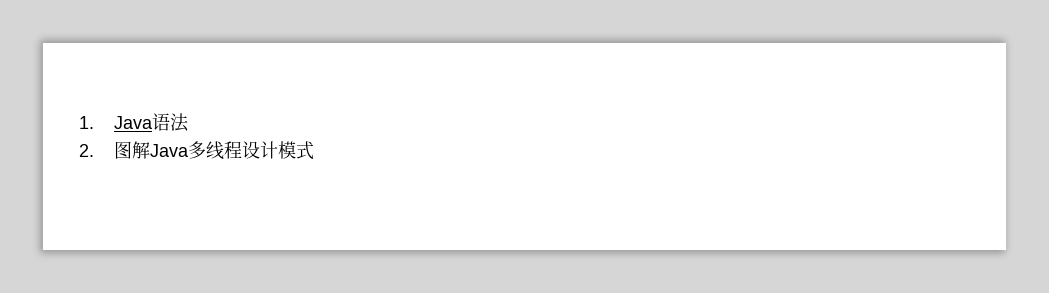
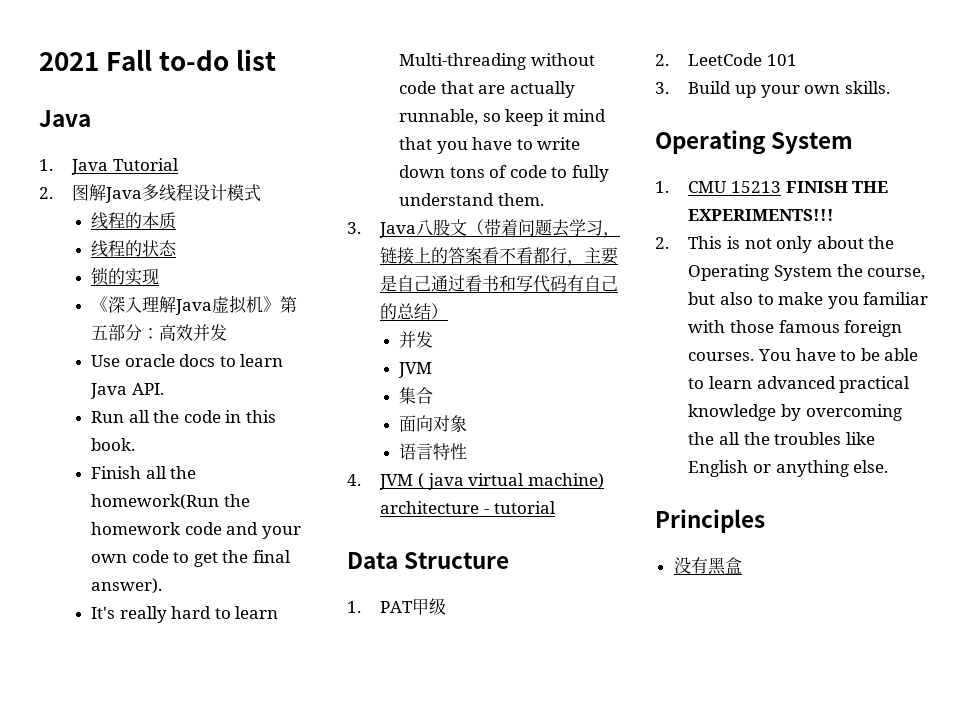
(79, 122) none -> [39,49,277,71] [39,110,91,127] 2021 Fall to-do list // Java //
[151,113,189,132] 语法 -> [112,158,179,171] Tutorial
(314, 150) none -> [91,212,177,230] [91,240,178,258] [91,267,160,286] [91,295,298,315] [91,324,228,341] [91,354,284,367] [90,383,164,399] [91,410,277,423] [91,438,136,451] [91,466,197,479] [91,494,250,510] [91,522,301,539] [91,550,292,567] [91,578,163,594] [91,606,279,623] [399,53,595,70] [399,81,575,98] [399,109,607,126] [399,137,581,154] [399,165,610,182] [399,193,544,206] [347,219,621,238] [380,247,619,266] [380,275,619,293] [380,303,449,320] [399,331,434,348] [398,362,433,378] [399,387,434,404] [399,415,468,432] [399,443,468,461] [347,473,604,490] [380,501,556,514] [347,552,510,569] [347,598,447,615] [655,53,797,66] [655,81,890,98] [655,130,854,155] [655,181,889,193] [688,209,835,221] [655,236,895,253] [688,264,926,281] [688,292,929,309] [688,320,903,337] [688,348,919,361] [688,376,911,393] [688,404,902,421] [688,432,875,445] [688,460,889,477] [655,509,765,533] [673,557,742,575] // 线程的本质 // 线程的状态 // 锁的实现 // 《深入理解Java虚拟机》第五部分：高效并发 // Use oracle docs to learn Java API. // Run all the code in this book. // Finish all the homework(Run the homework code and your own code to get the final answer). // It's really hard to learn Multi-threading without code that are actually runnable, so keep it mind that you have to write down tons of code to fully understand them. // 3. Java八股文（带着问题去学习，链接上的答案看不看都行，主要是自己通过看书和写代码有自己的总结） // 并发 // JVM // 集合 // 面向对象 // 语言特性 // 4. JVM ( java virtual machine) architecture - tutorial // Data Structure // 1. PAT甲级 // 2. LeetCode 101 // 3. Build up your own skills. // Operating System // 1. CMU 15213 FINISH THE EXPERIMENTS!!! // 2. This is not only about the Operating System the course, but also to make you familiar with those famous foreign courses. You have to be able to learn advanced practical knowledge by overcoming the all the troubles like English or anything else. // Principles // 没有黑盒

